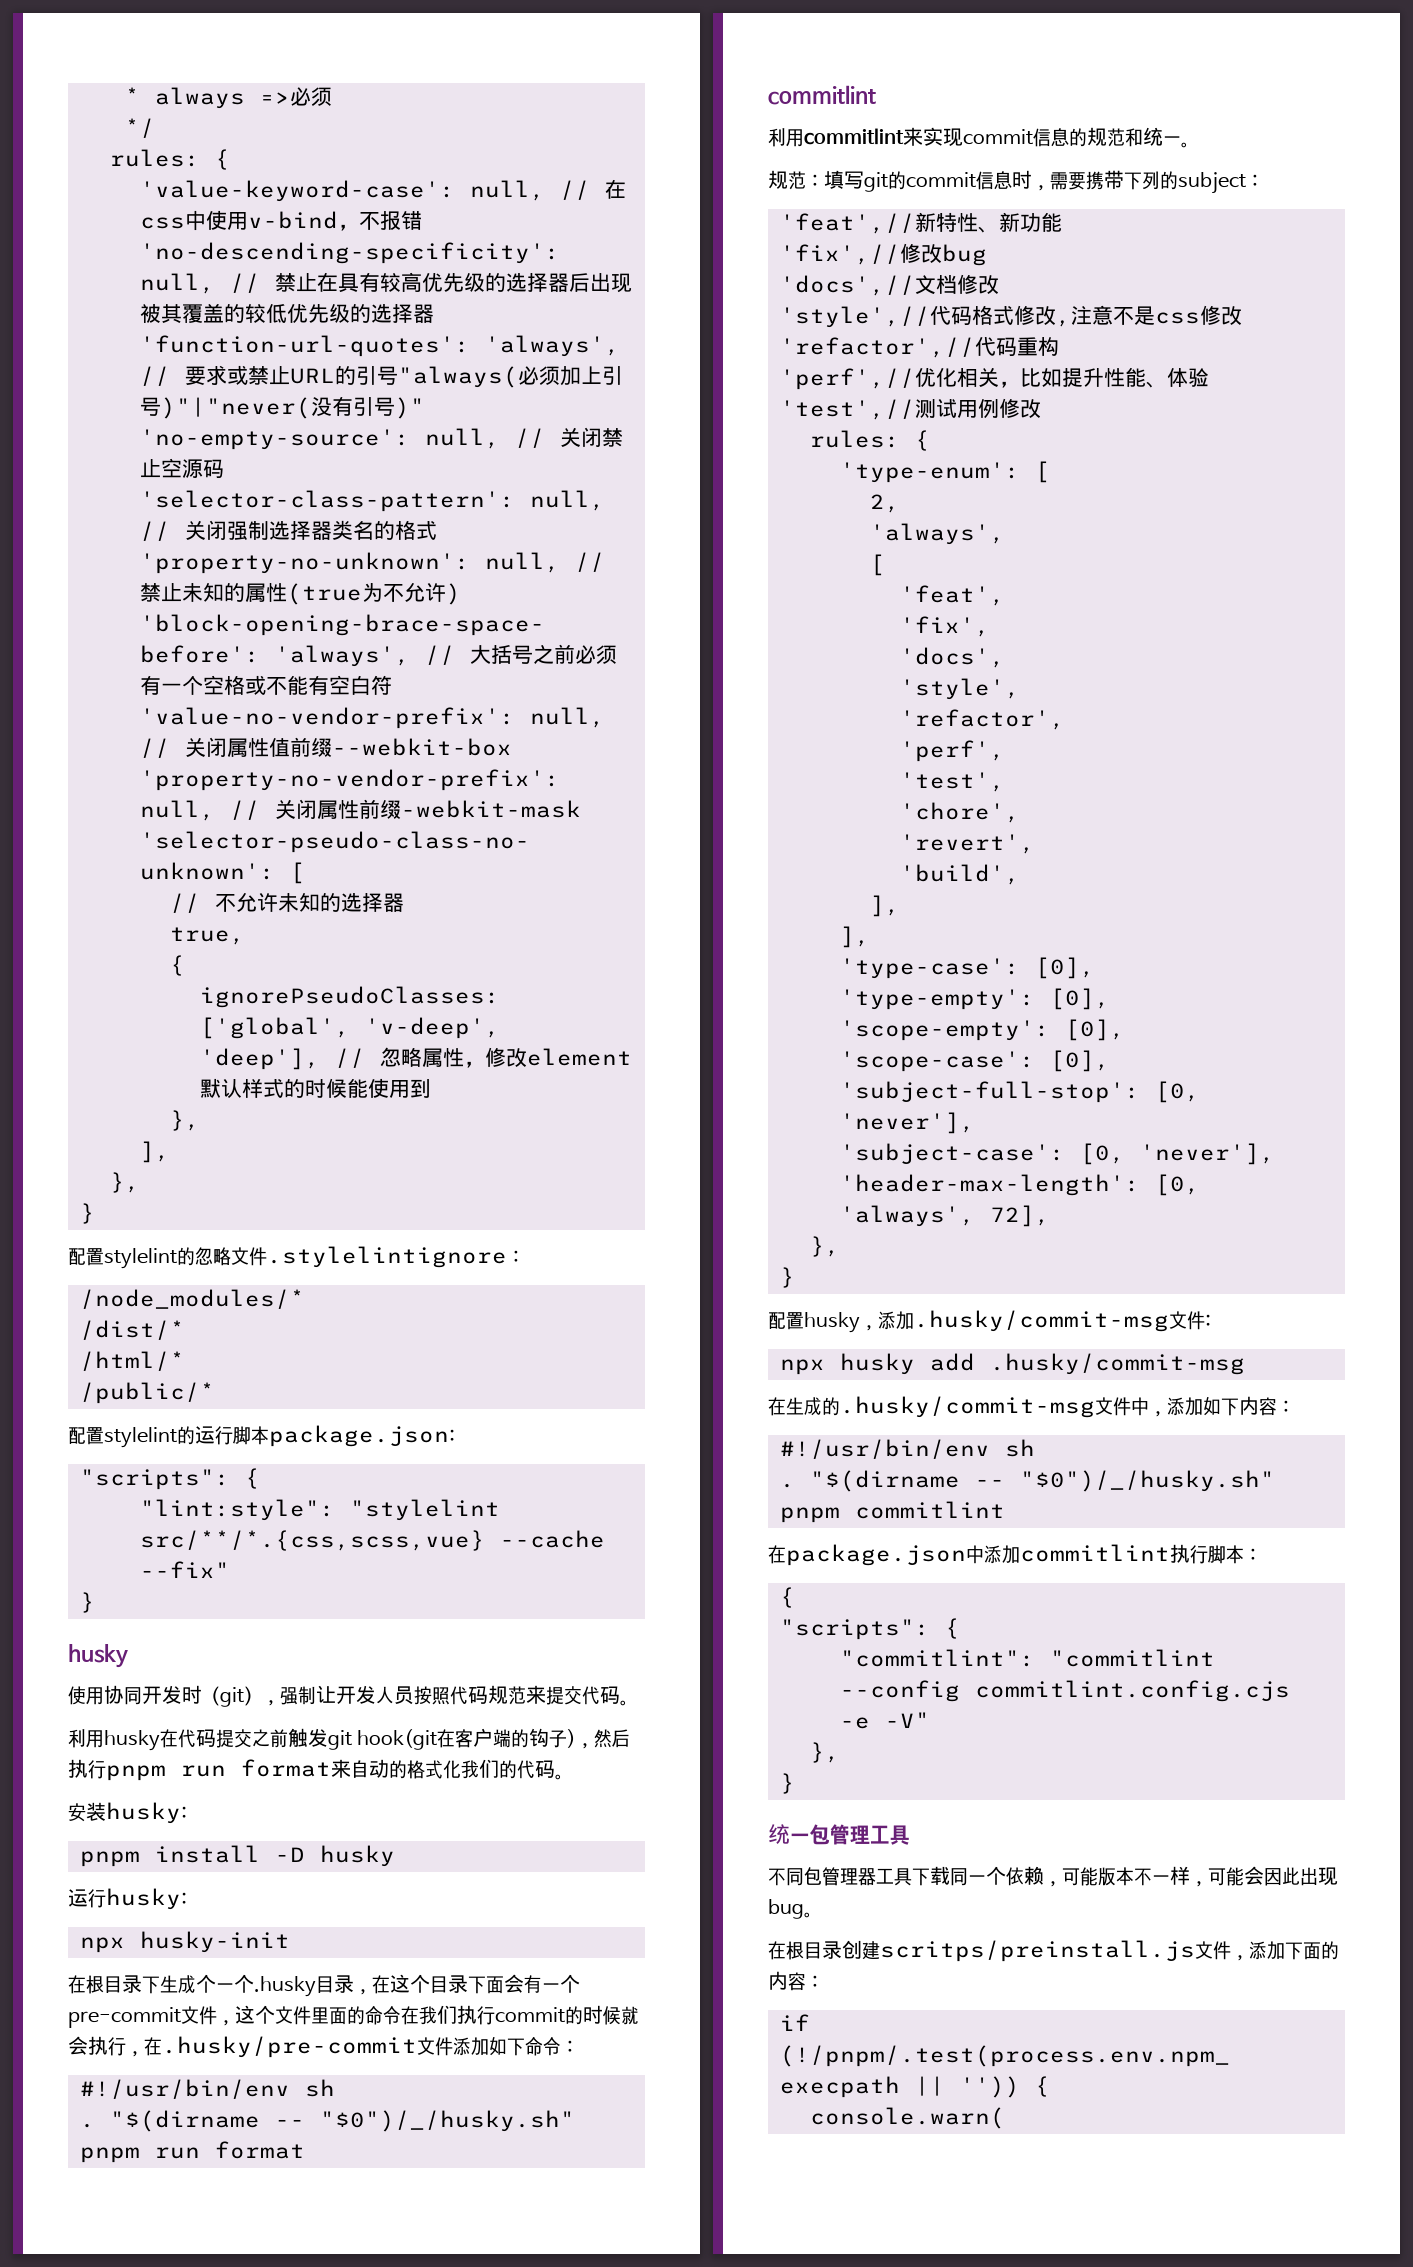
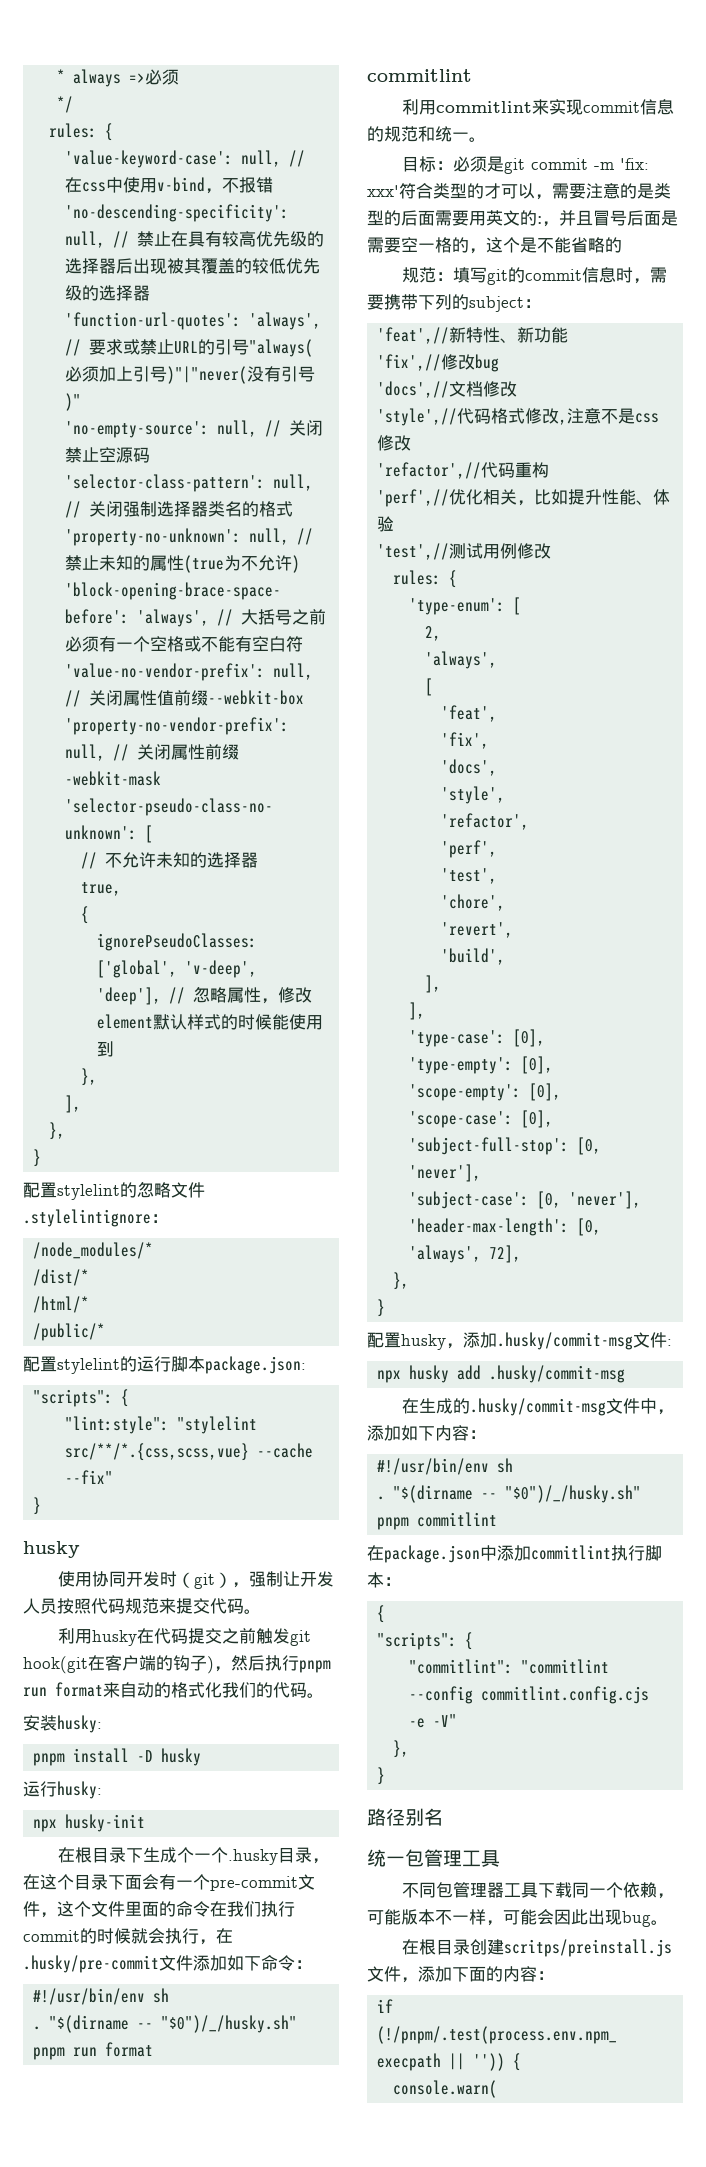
(1190, 145) none -> [402,156,650,174] [367,183,671,200] [367,210,678,227] [367,237,622,254] // 目标：必须是git commit -m 'fix: xxx'符合类型的才可以，需要注意的是类型的后面需要用英文的:，并且冒号后面是需要空一格的，这个是不能省略的
(795, 1783) none -> [367,1808,443,1826] // 路径别名

